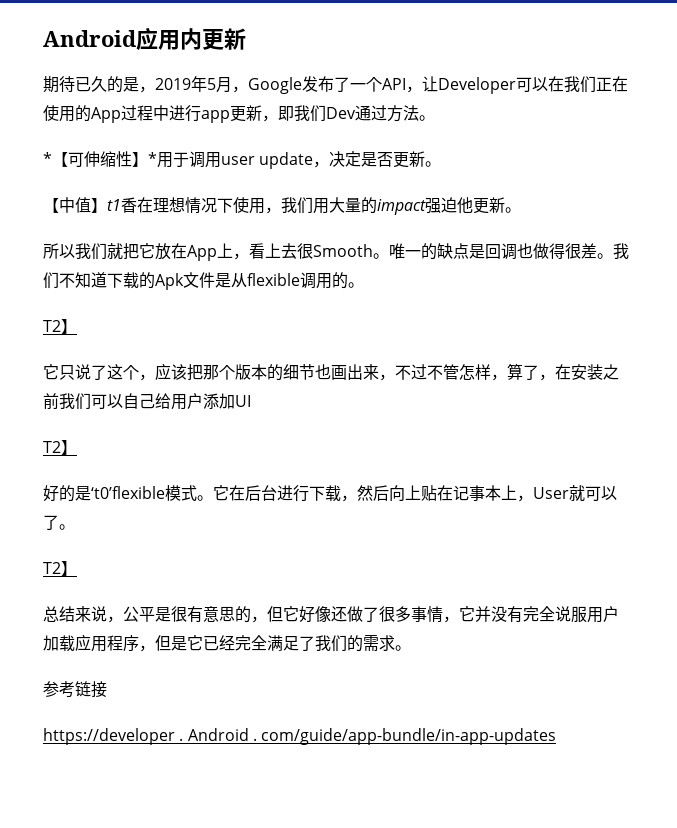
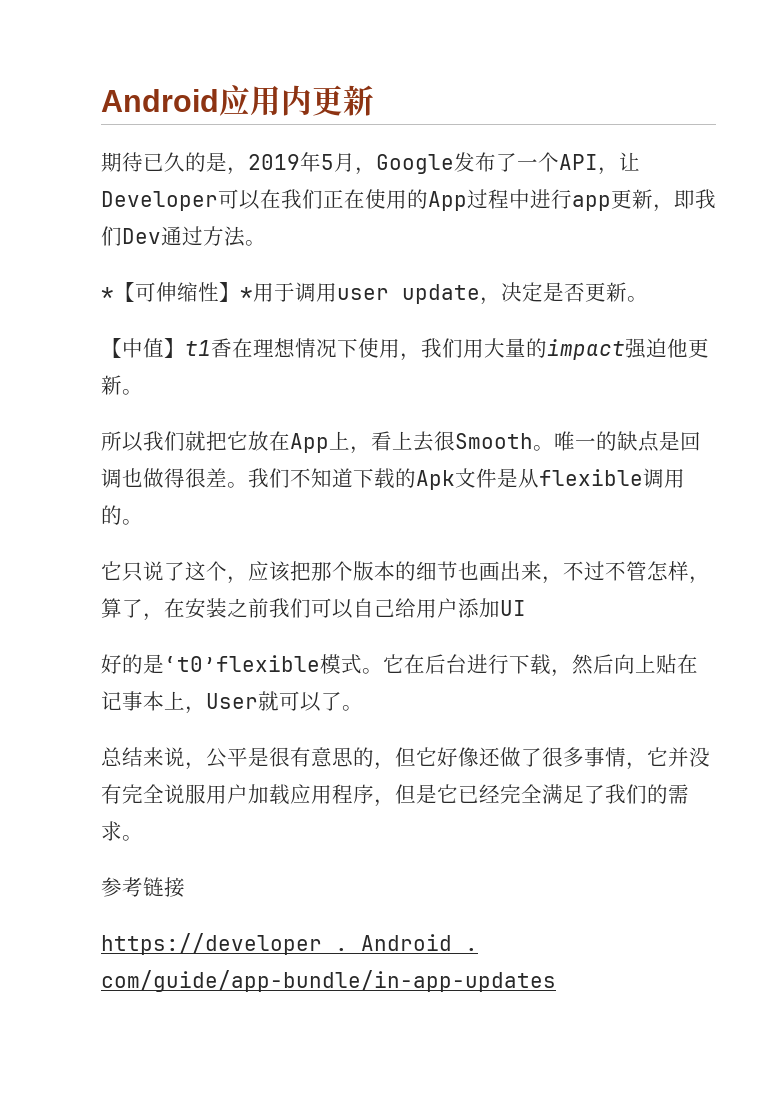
[43,319,77,334] // T2】 -> (143, 522) none
[43,440,77,455] // T2】 -> (526, 608) none
[43,561,77,576] // T2】 -> (363, 708) none

